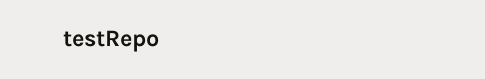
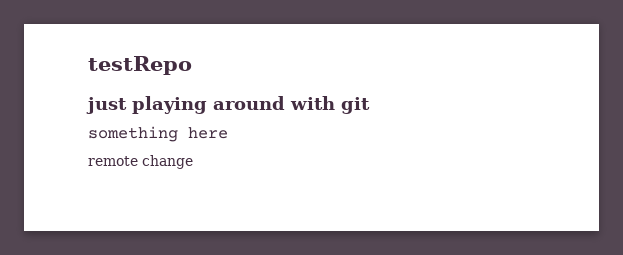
(159, 41) none -> [86,96,370,114] [88,126,228,142] [88,155,193,169] // just playing around with git // something here // remote change

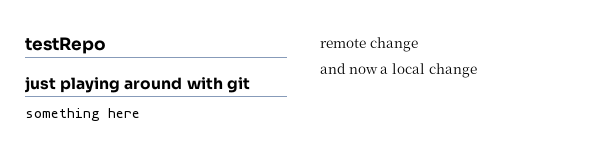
(193, 162) none -> [320,63,477,78] // and now a local change

